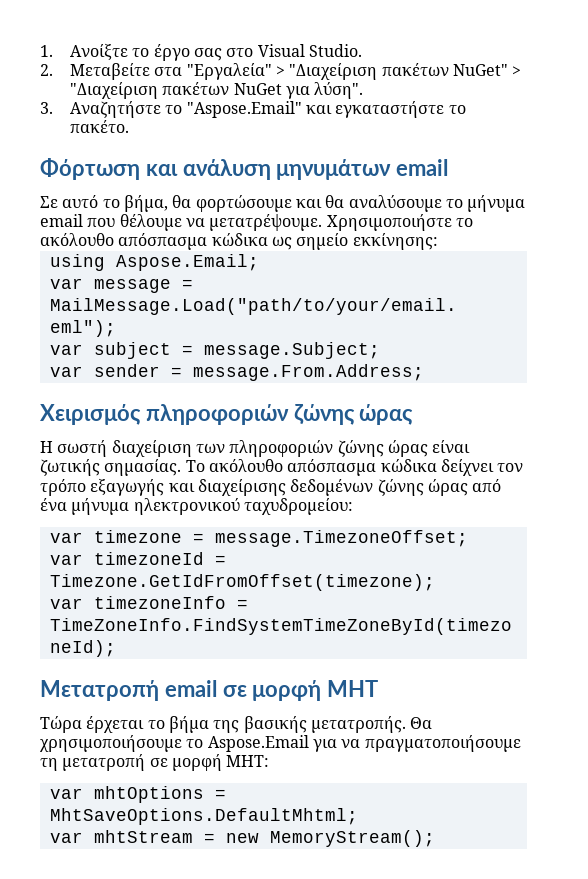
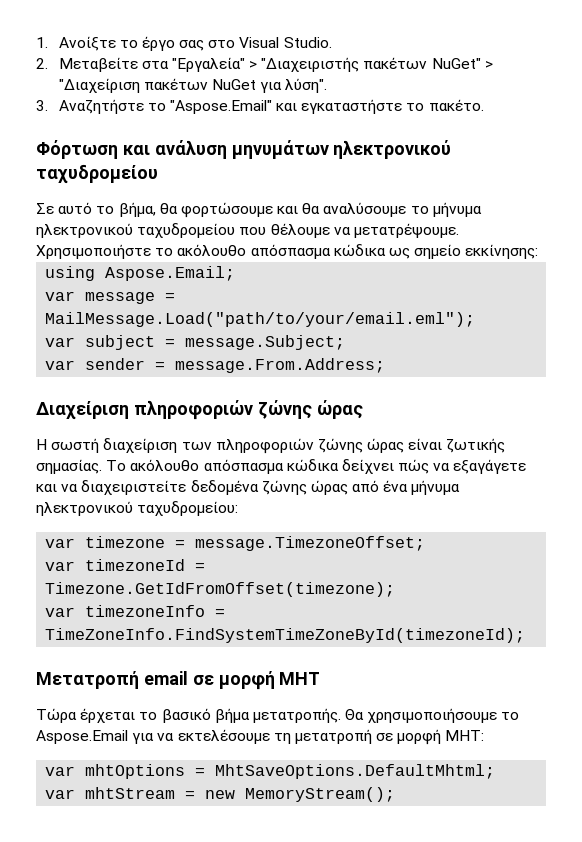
[289,63,378,80] "Διαχείριση -> [261,57,360,72] "Διαχειριστής
[396,159,449,176] email -> [333,140,452,159] [36,164,158,184] ηλεκτρονικού ταχυδρομείου
[40,214,83,227] email -> [36,223,236,238] ηλεκτρονικού ταχυδρομείου
[40,404,141,425] Χειρισμός -> [36,401,129,420] Διαχείριση
[497,463,524,472] [40,478,374,496] τον τρόπο εξαγωγής και διαχείρισης δεδομένων -> [398,459,527,474] [36,480,259,495] πώς να εξαγάγετε και να διαχειριστείτε δεδομένα
[168,716,307,733] βήμα της βασικής -> [161,708,250,723] βασικό βήμα
[364,735,521,752] πραγματοποιήσουμε -> [177,729,270,744] εκτελέσουμε

